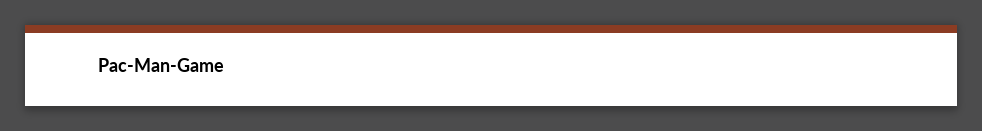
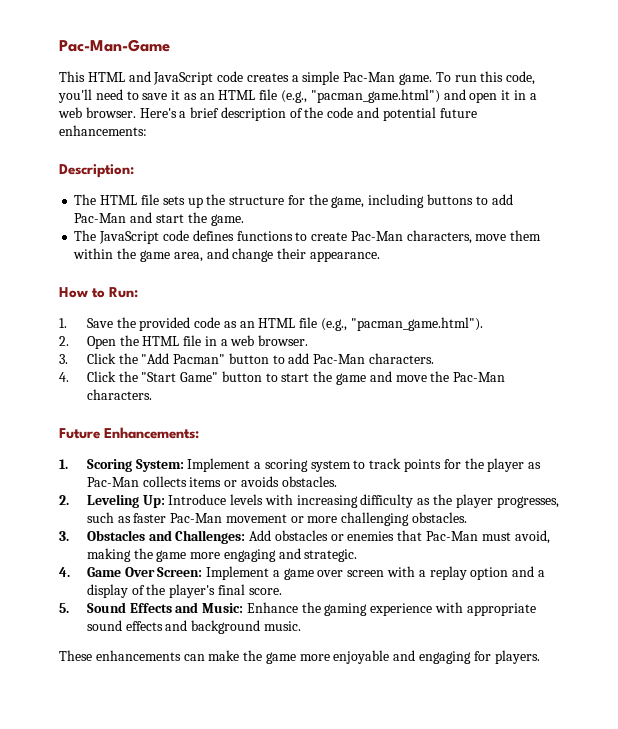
(224, 65) none -> [59,71,536,85] [58,89,537,103] [58,107,477,121] [59,125,147,136] [59,164,134,178] [74,194,513,208] [74,212,244,226] [74,230,542,244] [73,248,380,262] [59,287,139,298] [59,317,483,331] [59,335,309,349] [59,353,434,364] [59,371,506,385] [86,389,152,400] [59,427,200,439] [59,458,542,472] [86,476,337,487] [59,494,559,508] [86,512,467,526] [59,530,550,544] [86,548,358,562] [59,566,545,580] [86,584,282,598] [59,602,536,616] [86,620,301,634] [59,650,540,664] // This HTML and JavaScript code creates a simple Pac-Man game. To run this code, you'll need to save it as an HTML file (e.g., "pacman_game.html") and open it in a web browser. Here's a brief description of the code and potential future enhancements: // Description: // The HTML file sets up the structure for the game, including buttons to add Pac-Man and start the game. // The JavaScript code defines functions to create Pac-Man characters, move them within the game area, and change their appearance. // How to Run: // 1. Save the provided code as an HTML file (e.g., "pacman_game.html"). // 2. Open the HTML file in a web browser. // 3. Click the "Add Pacman" button to add Pac-Man characters. // 4. Click the "Start Game" button to start the game and move the Pac-Man characters. // Future Enhancements: // 1. Scoring System: Implement a scoring system to track points for the player as Pac-Man collects items or avoids obstacles. // 2. Leveling Up: Introduce levels with increasing difficulty as the player progresses, such as faster Pac-Man movement or more challenging obstacles. // 3. Obstacles and Challenges: Add obstacles or enemies that Pac-Man must avoid, making the game more engaging and strategic. // 4. Game Over Screen: Implement a game over screen with a replay option and a display of the player's final score. // 5. Sound Effects and Music: Enhance the gaming experience with appropriate sound effects and background music. // These enhancements can make the game more enjoyable and engaging for players.

